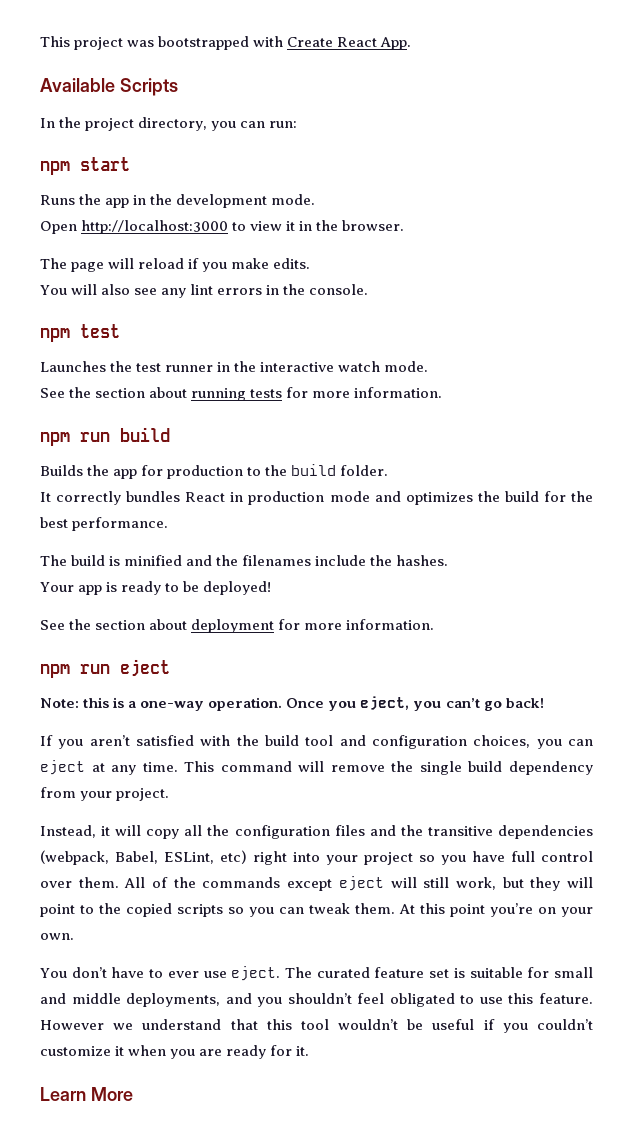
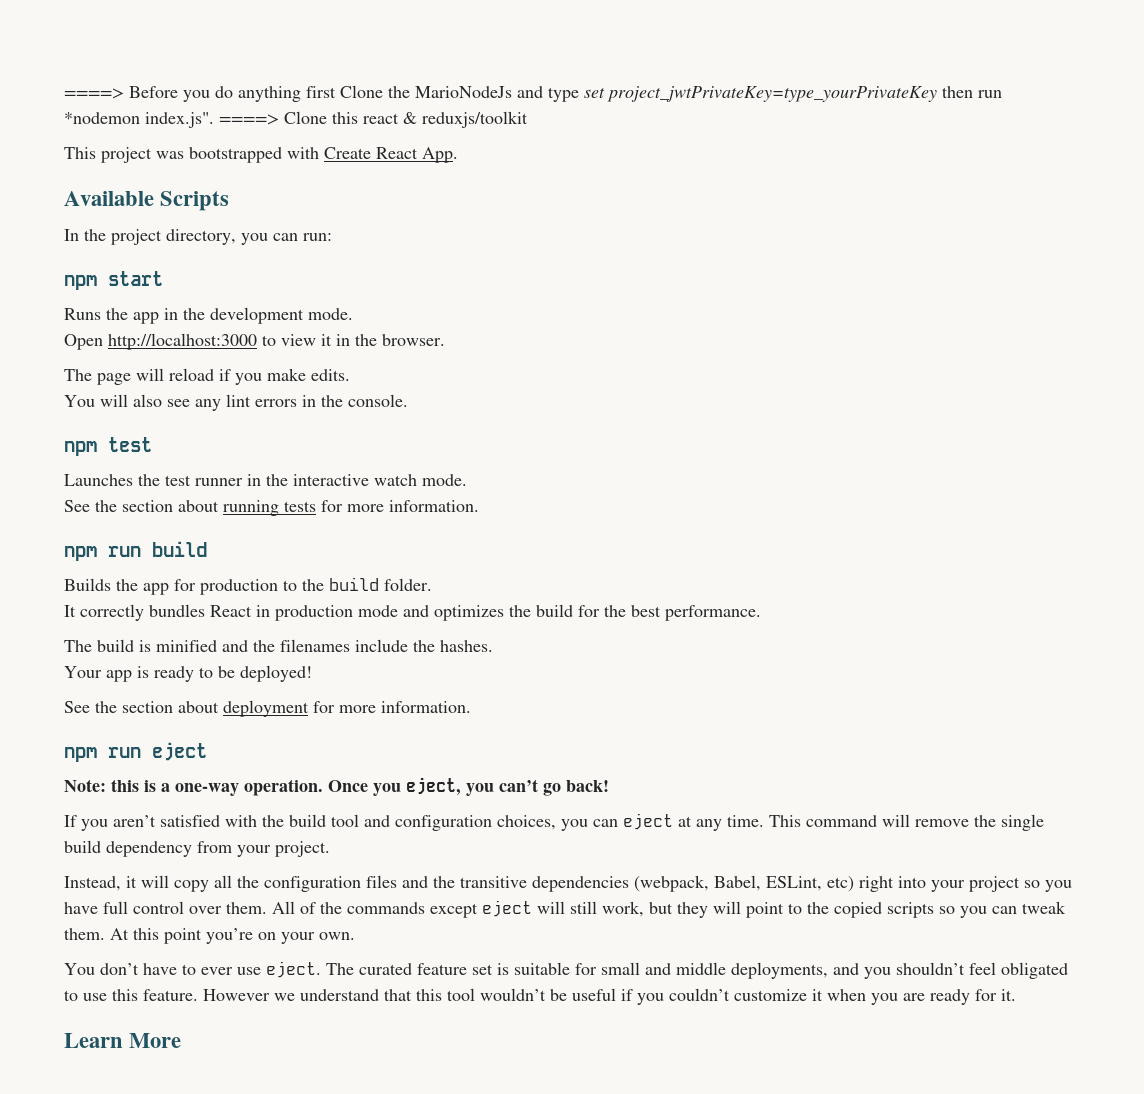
(40, 41) none -> [64,85,1002,102] [64,111,528,128] ====> Before you do anything first Clone the MarioNodeJs and type set project_jwtPrivateKey=type_yourPrivateKey then run *nodemon index.js". ====> Clone this react & reduxjs/toolkit //

